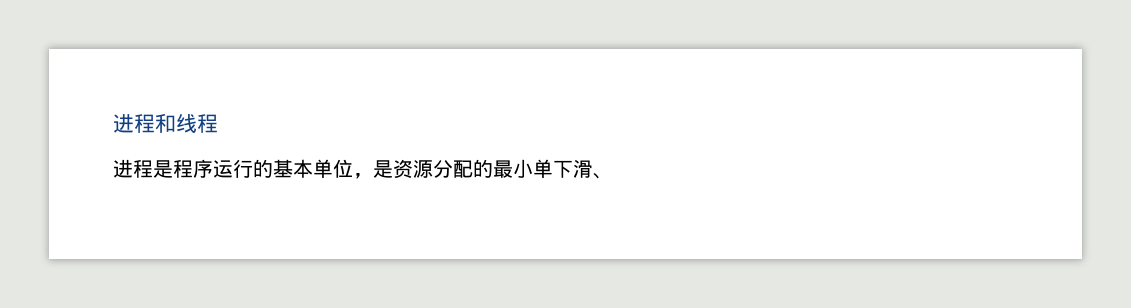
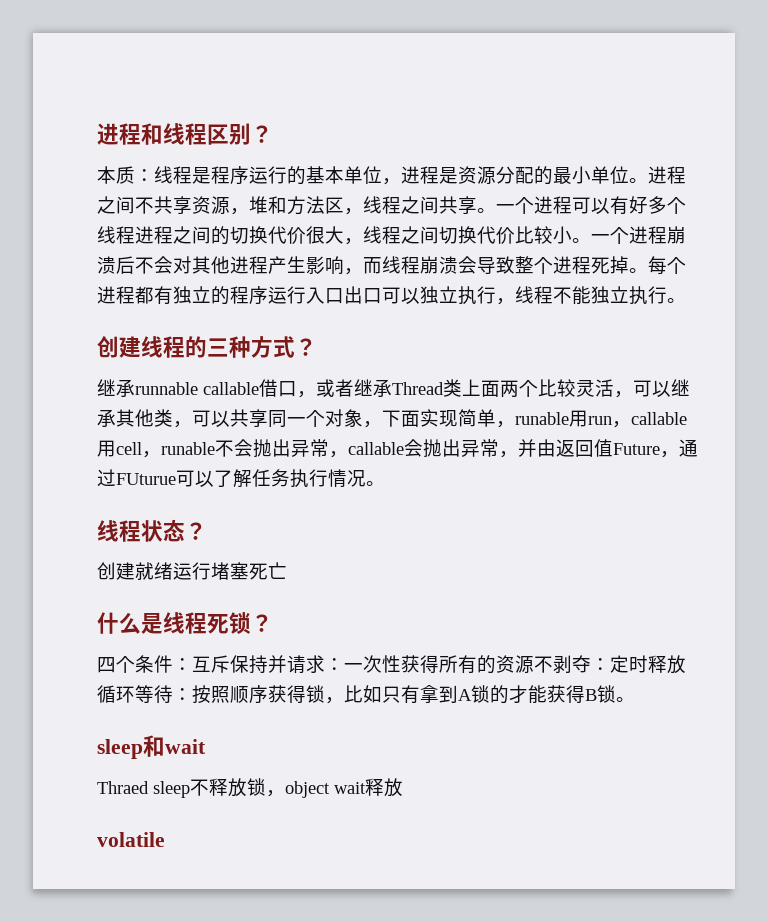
[113,159,133,178] // 进 -> [207,123,273,145] [97,166,173,184] 区别？ // 本质：线
(373, 176) none -> [401,166,439,184] 进程
[553,159,613,179] 下滑、 -> [610,166,686,184] [97,196,686,215] [97,226,686,245] [97,256,686,275] [97,286,686,305] [97,336,317,358] [97,379,690,398] [97,409,687,428] [97,439,698,458] [97,469,385,488] [97,519,207,542] [97,562,287,580] [97,612,273,634] [97,655,686,674] [97,685,635,704] [97,735,206,759] [97,778,403,798] [97,832,165,847] 位。进程之间不共享资源，堆和方法区，线程之间共享。一个进程可以有好多个线程进程之间的切换代价很大，线程之间切换代价比较小。一个进程崩溃后不会对其他进程产生影响，而线程崩溃会导致整个进程死掉。每个进程都有独立的程序运行入口出口可以独立执行，线程不能独立执行。 // 创建线程的三种方式？ // 继承runnable callable借口，或者继承Thread类上面两个比较灵活，可以继承其他类，可以共享同一个对象，下面实现简单，runable用run，callable用cell，runable不会抛出异常，callable会抛出异常，并由返回值Future，通过FUturue可以了解任务执行情况。 // 线程状态？ // 创建就绪运行堵塞死亡 // 什么是线程死锁？ // 四个条件：互斥保持并请求：一次性获得所有的资源不剥夺：定时释放循环等待：按照顺序获得锁，比如只有拿到A锁的才能获得B锁。 // sleep和wait // Thraed sleep不释放锁，object wait释放 // volatile

